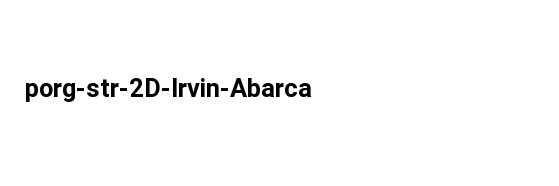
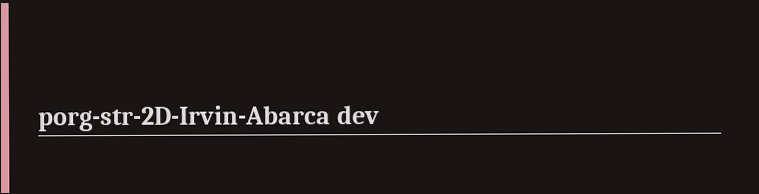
(312, 90) none -> [337,104,381,125] dev

